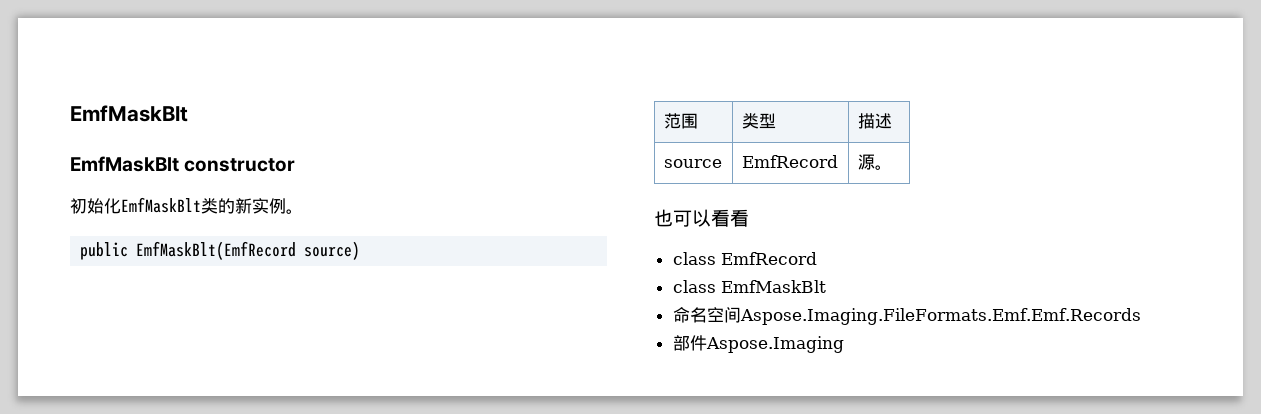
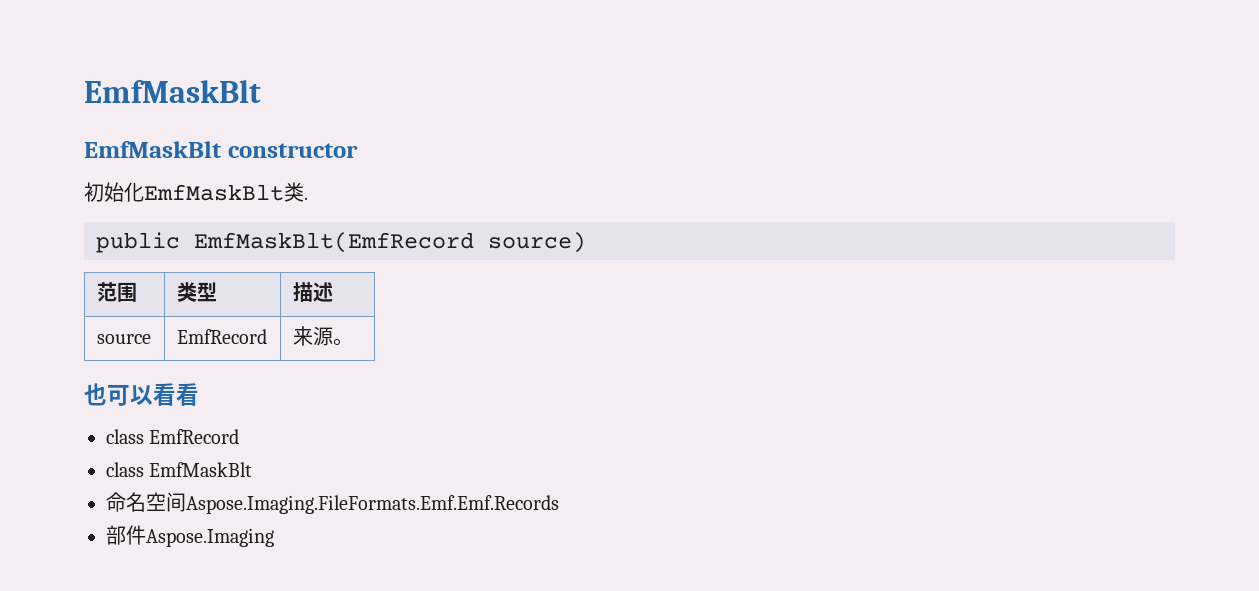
[218,198,303,214] 的新实例。 -> [304,197,308,200] .
(838, 161) none -> [292,326,313,346] 来

